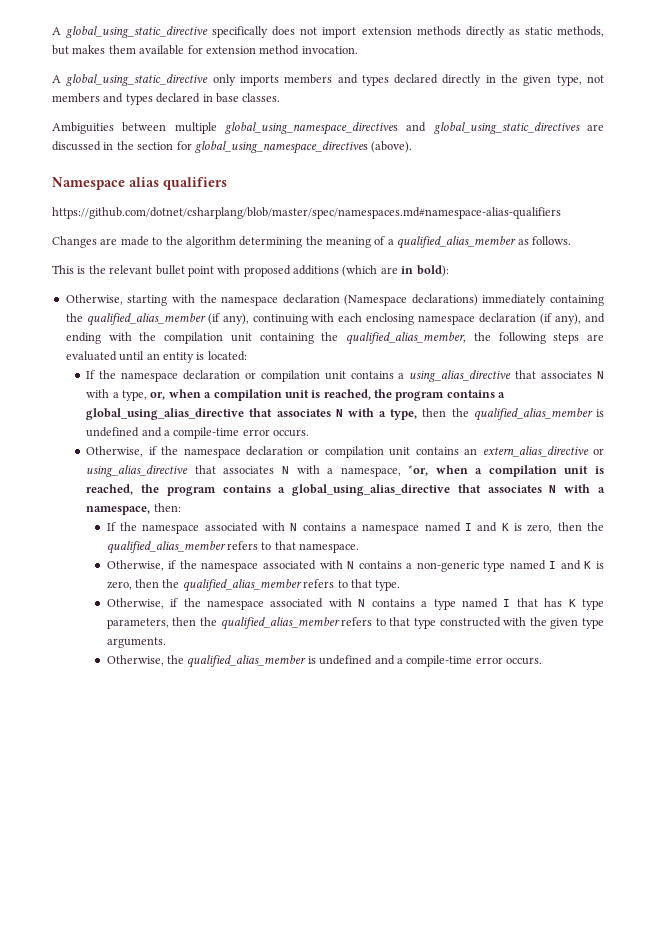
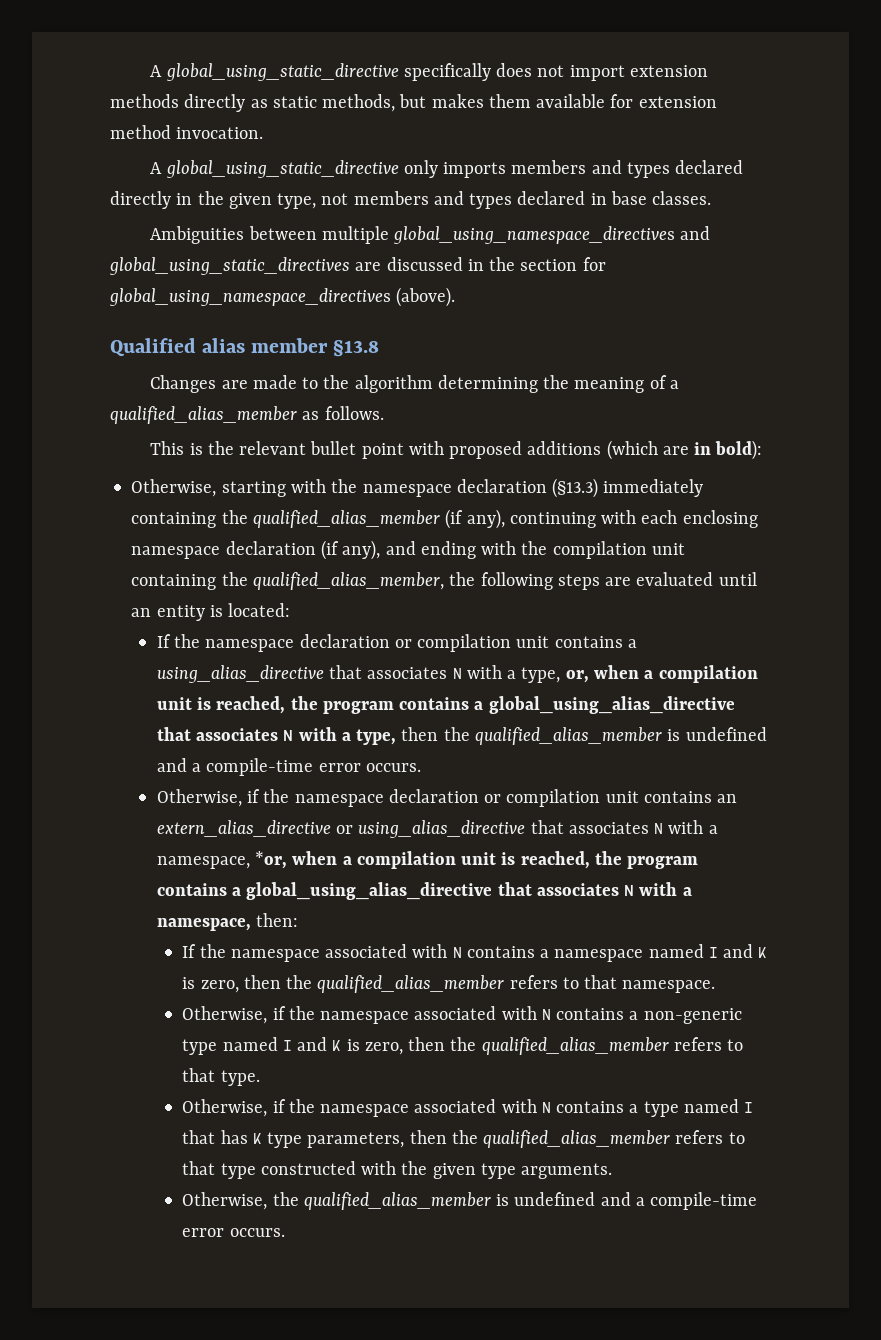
[52,177,227,190] [52,207,561,219] Namespace alias qualifiers // https://github.com/dotnet/csharplang/blob/master/spec/namespaces.md#namespace-alias-qualifiers -> [110,338,380,357] Qualified alias member §13.8
[344,294,478,306] (Namespace declarations) -> [552,478,599,498] (§13.3)

